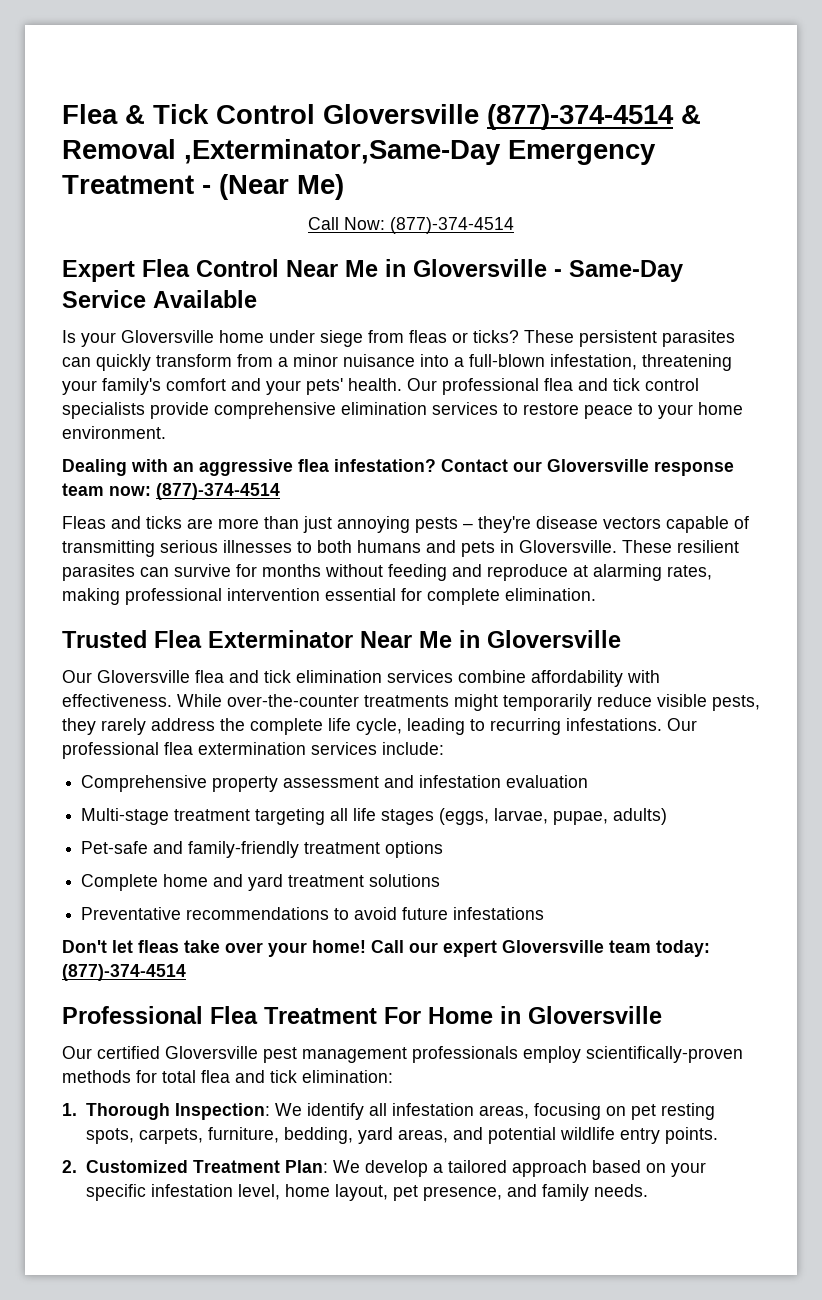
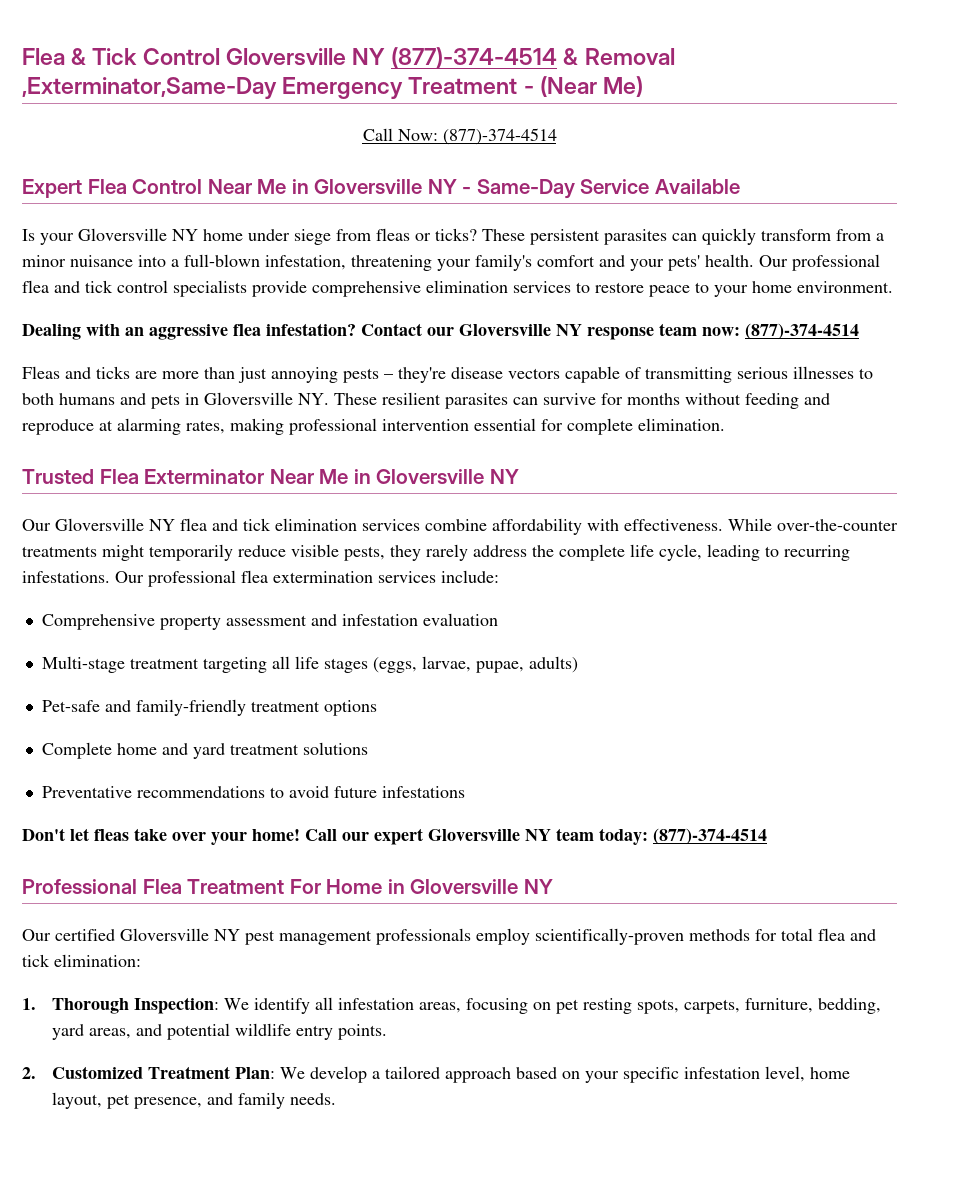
(479, 114) none -> [352,48,386,65] NY
(547, 268) none -> [427,179,457,194] NY
(214, 336) none -> [172,229,198,241] NY
(649, 465) none -> [556,324,582,336] NY
[519,540,617,553] Gloversville. -> [204,392,329,405] Gloversville NY.
(621, 639) none -> [489,469,519,484] NY
(190, 676) none -> [149,519,175,531] NY
(604, 946) none -> [525,829,551,841] NY
(662, 1015) none -> [523,879,553,894] NY
(258, 1052) none -> [214,929,240,941] NY

